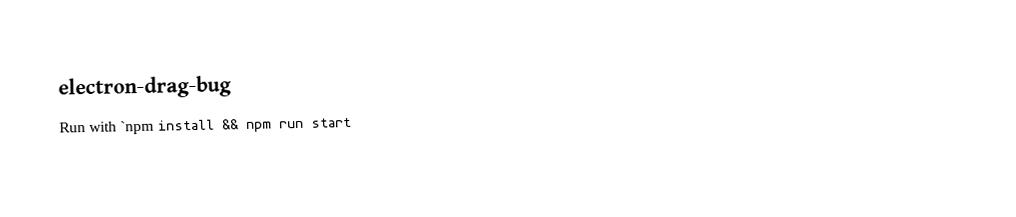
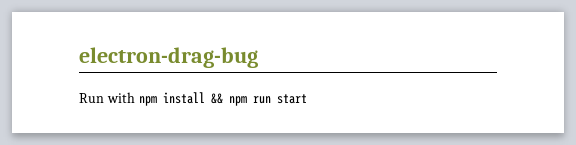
[120,120,155,135] `npm -> [138,96,157,106] npm

